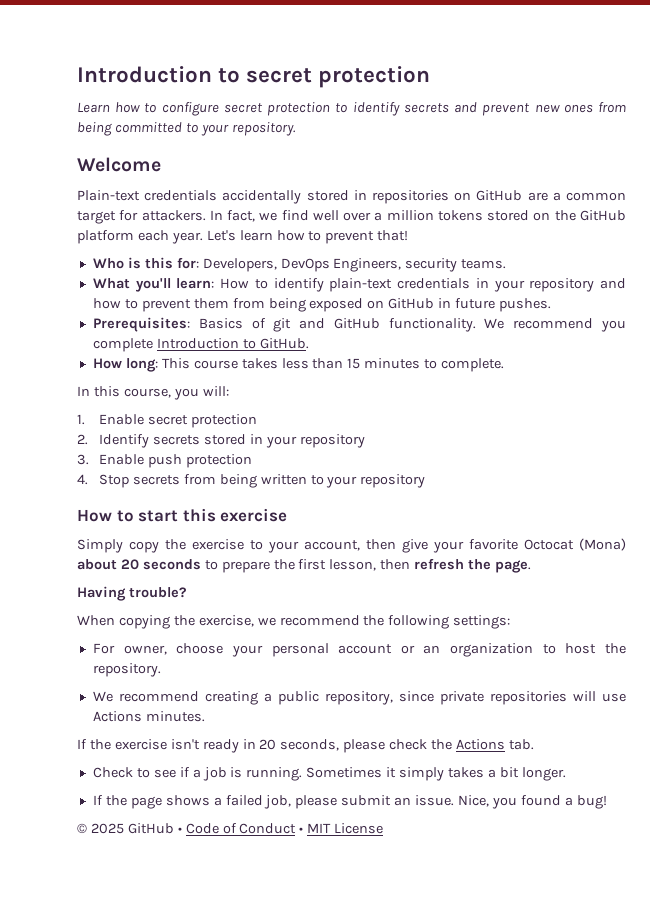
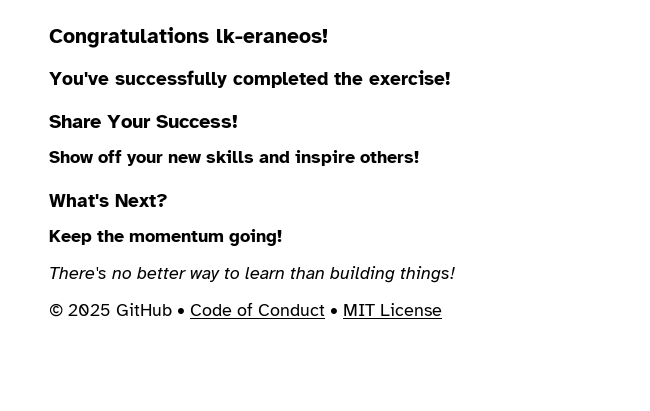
[77,66,431,88] [77,102,626,116] [77,122,296,136] [77,157,161,172] [77,190,626,204] [77,210,626,224] [77,230,409,244] [92,257,507,272] [92,278,626,292] [92,298,552,312] [92,317,626,332] [92,338,309,352] [92,358,505,372] [77,386,229,400] [77,414,257,428] [77,434,365,448] [77,454,252,468] [77,474,426,488] [77,508,288,522] [77,538,626,553] [77,558,532,573] [77,586,187,601] [77,615,511,629] [92,643,626,657] [92,663,161,677] [92,691,626,705] [92,711,205,722] [77,739,534,753] [92,767,566,781] [92,795,607,809] Introduction to secret protection // Learn how to configure secret protection to identify secrets and prevent new ones from being committed to your repository. // Welcome // Plain-text credentials accidentally stored in repositories on GitHub are a common target for attackers. In fact, we find well over a million tokens stored on the GitHub platform each year. Let's learn how to prevent that! // Who is this for: Developers, DevOps Engineers, security teams. // What you'll learn: How to identify plain-text credentials in your repository and how to prevent them from being exposed on GitHub in future pushes. // Prerequisites: Basics of git and GitHub functionality. We recommend you complete Introduction to GitHub. // How long: This course takes less than 15 minutes to complete. // In this course, you will: // 1. Enable secret protection // 2. Identify secrets stored in your repository // 3. Enable push protection // 4. Stop secrets from being written to your repository // How to start this exercise // Simply copy the exercise to your account, then give your favorite Octocat (Mona) about 20 seconds to prepare the first lesson, then refresh the page. // Having trouble? // When copying the exercise, we recommend the following settings: // For owner, choose your personal account or an organization to host the repository. // We recommend creating a public repository, since private repositories will use Actions minutes. // If the exercise isn't ready in 20 seconds, please check the Actions tab. // Check to see if a job is running. Sometimes it simply takes a bit longer. // If the page shows a failed job, please submit an issue. Nice, you found a bug! -> [49,27,328,48] [49,70,450,88] [49,115,238,128] [49,150,419,166] [49,194,168,207] [49,229,282,246] [49,266,455,283] Congratulations lk-eraneos! // You've successfully completed the exercise! // Share Your Success! // Show off your new skills and inspire others! // What's Next? // Keep the momentum going! // There's no better way to learn than building things!

